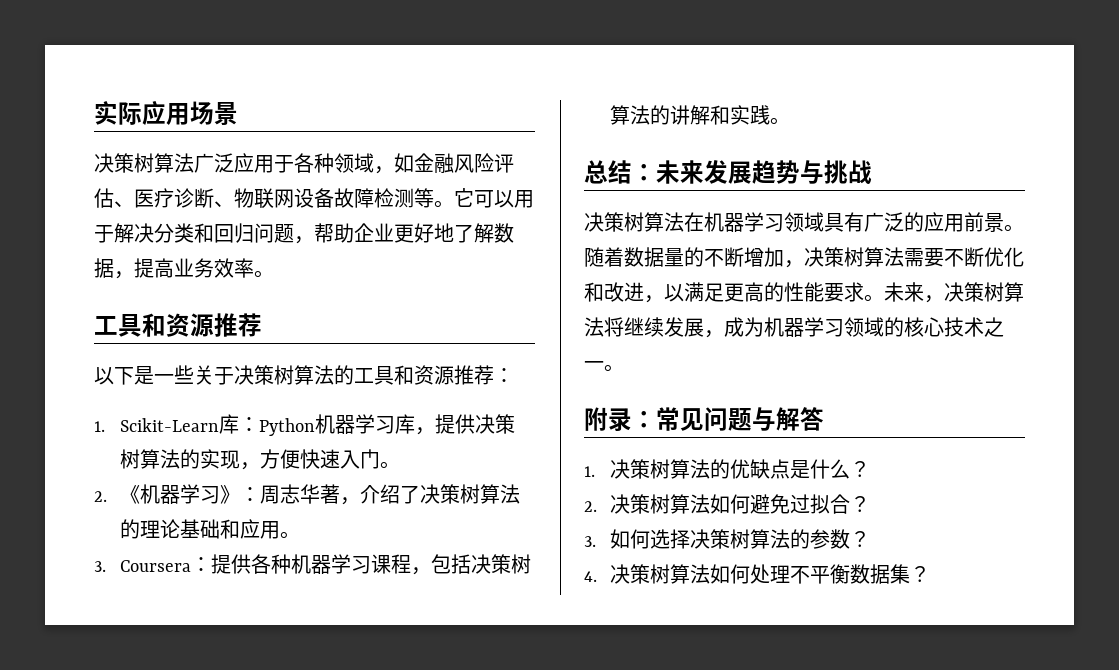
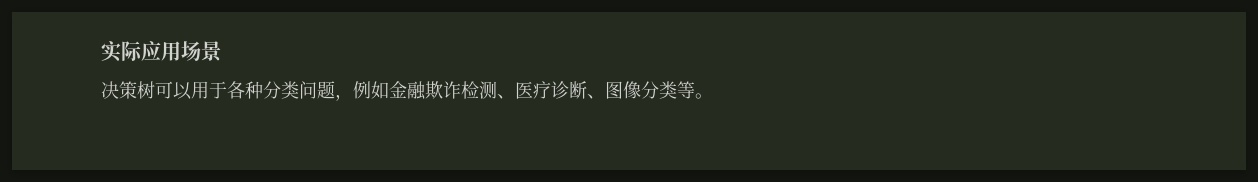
[154,153,514,174] [94,188,534,209] [94,223,514,244] [94,258,274,279] [94,313,262,337] [94,365,514,385] [94,414,516,436] [120,449,401,470] [94,484,521,505] [120,519,301,539] [94,554,532,575] [610,105,791,125] [584,160,872,185] [584,212,1024,232] [584,247,1024,268] [584,282,1024,303] [584,317,1004,338] [584,361,624,372] [584,407,824,432] [584,459,871,479] [584,494,871,514] [584,529,871,549] [584,564,931,584] 算法广泛应用于各种领域，如金融风险评估、医疗诊断、物联网设备故障检测等。它可以用于解决分类和回归问题，帮助企业更好地了解数据，提高业务效率。 // 工具和资源推荐 // 以下是一些关于决策树算法的工具和资源推荐： // 1. Scikit-Learn库：Python机器学习库，提供决策树算法的实现，方便快速入门。 // 2.《机器学习》：周志华著，介绍了决策树算法的理论基础和应用。 // 3. Coursera：提供各种机器学习课程，包括决策树算法的讲解和实践。 // 总结：未来发展趋势与挑战 // 决策树算法在机器学习领域具有广泛的应用前景。随着数据量的不断增加，决策树算法需要不断优化和改进，以满足更高的性能要求。未来，决策树算法将继续发展，成为机器学习领域的核心技术之一。 // 附录：常见问题与解答 // 1.决策树算法的优缺点是什么？ // 2.决策树算法如何避免过拟合？ // 3.如何选择决策树算法的参数？ // 4.决策树算法如何处理不平衡数据集？ -> [155,81,713,101] 可以用于各种分类问题，例如金融欺诈检测、医疗诊断、图像分类等。

